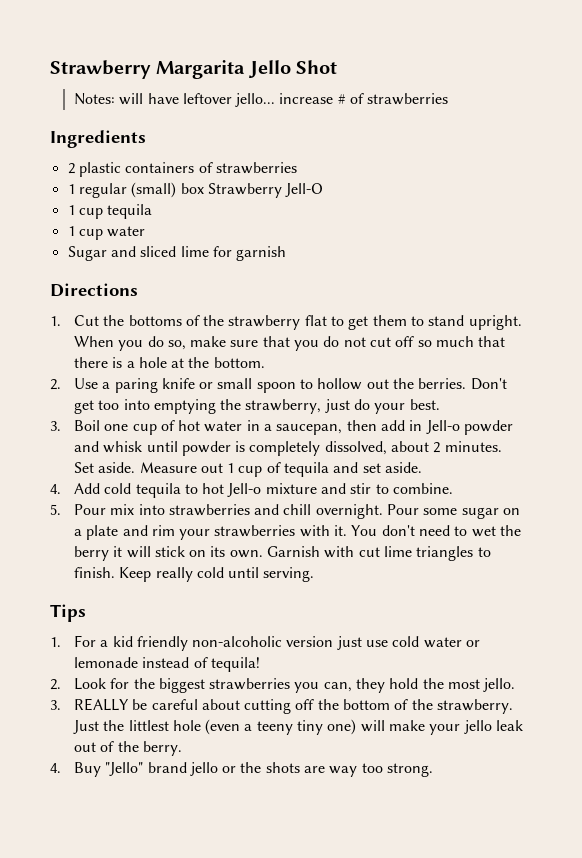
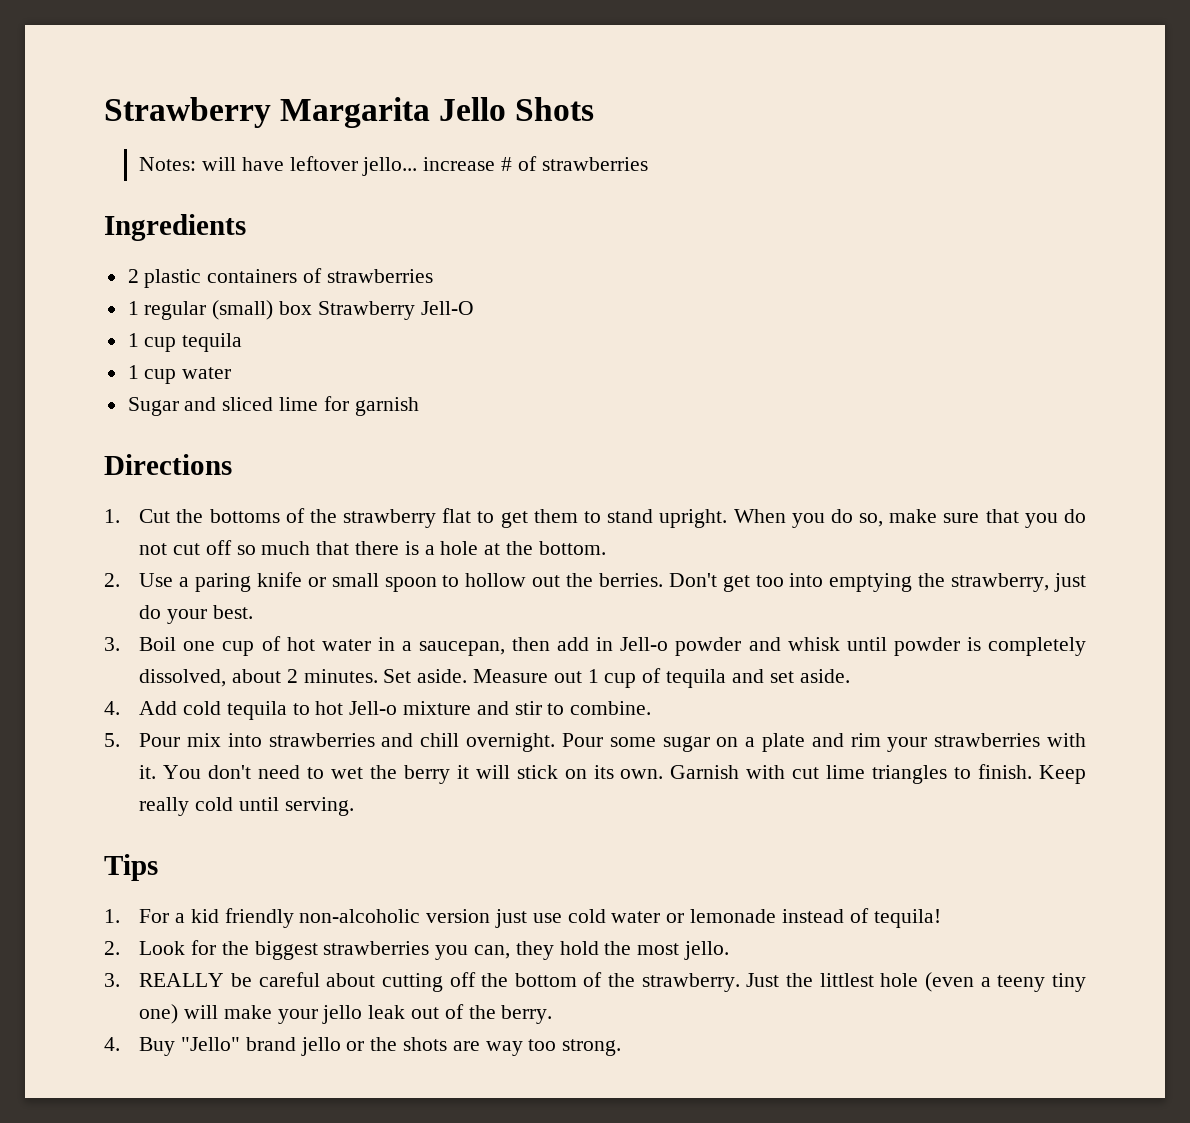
[296,60,338,74] Shot -> [515,97,595,121] Shots

